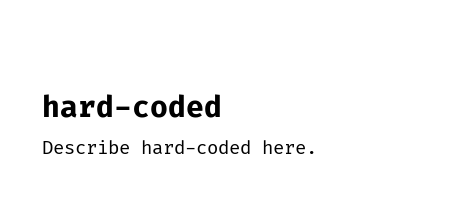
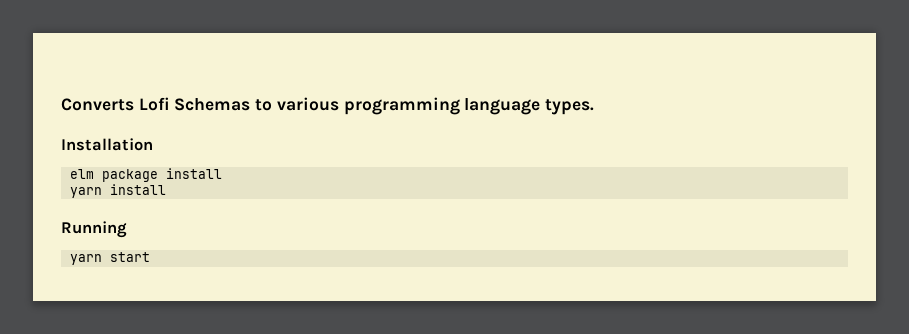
[42,94,222,118] [42,140,317,155] hard-coded // Describe hard-coded here. -> [61,97,595,115] [61,138,153,151] [70,168,222,182] [70,184,166,198] [61,221,127,238] [70,252,150,265] Converts Lofi Schemas to various programming language types. // Installation // elm package install // yarn install // Running // yarn start

